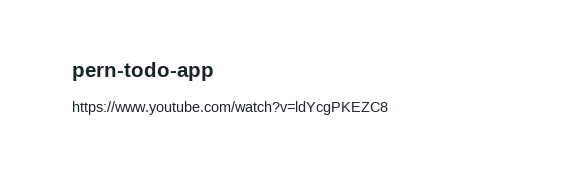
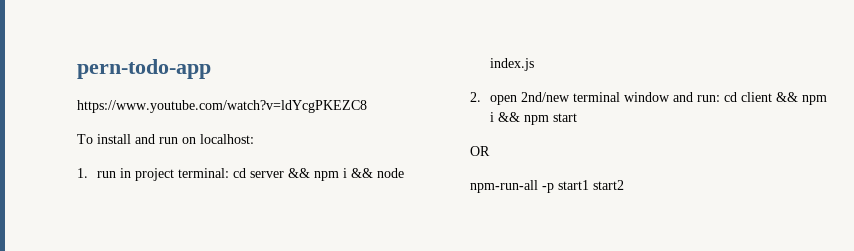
(388, 108) none -> [77,134,254,144] [77,168,405,181] [490,58,535,71] [470,92,828,105] [490,112,578,125] [470,146,490,156] [470,180,624,193] // To install and run on localhost: // 1. run in project terminal: cd server && npm i && node index.js // 2. open 2nd/new terminal window and run: cd client && npm i && npm start // OR // npm-run-all -p start1 start2

